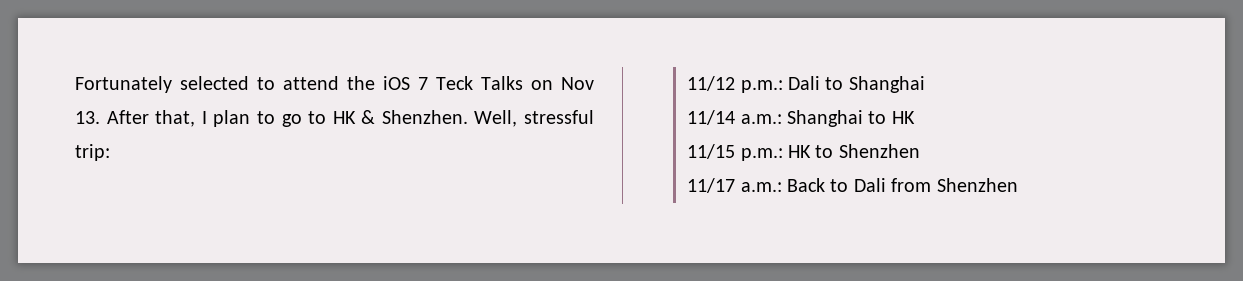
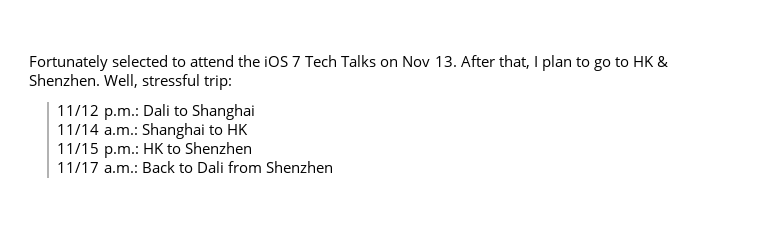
[436,76,473,90] Teck -> [305,55,338,67] Tech

